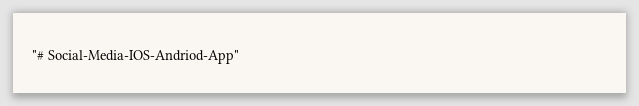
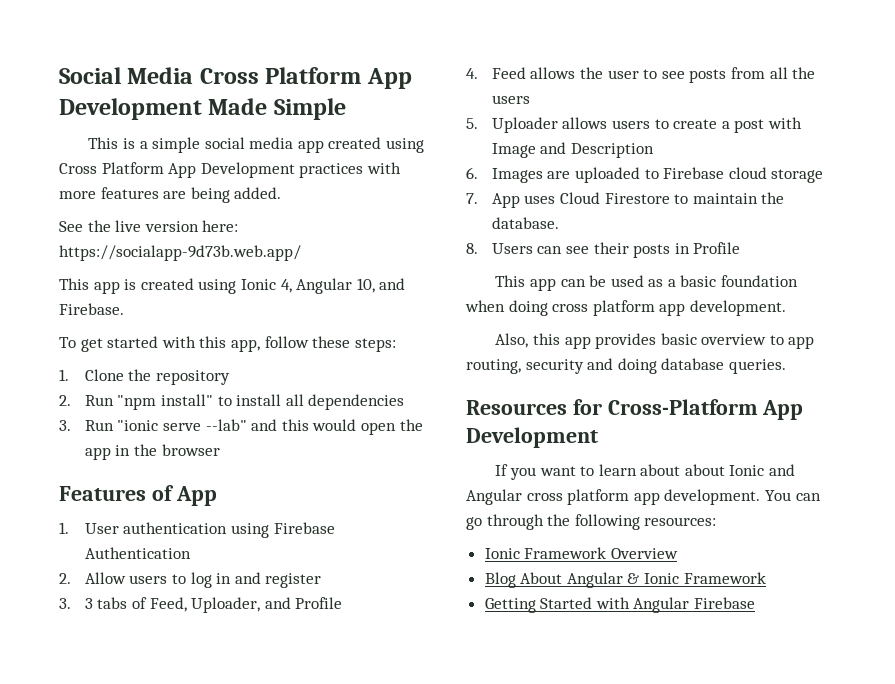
[32,50,239,64] "# Social-Media-IOS-Andriod-App" -> [59,67,412,89] [59,98,346,120] [88,137,425,153] [59,162,401,178] [59,187,282,203] [59,220,239,232] [59,245,301,261] [59,278,406,294] [59,303,124,315] [59,336,396,352] [59,369,230,385] [59,394,405,410] [59,419,423,435] [84,444,220,460] [59,485,217,506] [59,522,335,538] [84,547,191,559] [59,572,322,588] [59,597,343,613] [466,67,816,83] [491,95,530,104] [466,117,802,133] [491,142,654,158] [466,167,824,183] [466,192,785,208] [491,217,559,229] [466,242,741,258] [495,275,799,291] [465,300,786,316] [495,333,815,349] [466,358,786,374] [466,399,804,420] [466,427,598,448] [495,464,796,480] [466,489,821,505] [466,514,717,530] [484,547,678,559] [484,572,766,588] [484,597,756,613] Social Media Cross Platform App Development Made Simple // This is a simple social media app created using Cross Platform App Development practices with more features are being added. // See the live version here: https://socialapp-9d73b.web.app/ // This app is created using Ionic 4, Angular 10, and Firebase. // To get started with this app, follow these steps: // 1. Clone the repository // 2. Run "npm install" to install all dependencies // 3. Run "ionic serve --lab" and this would open the app in the browser // Features of App // 1. User authentication using Firebase Authentication // 2. Allow users to log in and register // 3. 3 tabs of Feed, Uploader, and Profile // 4. Feed allows the user to see posts from all the users // 5. Uploader allows users to create a post with Image and Description // 6. Images are uploaded to Firebase cloud storage // 7. App uses Cloud Firestore to maintain the database. // 8. Users can see their posts in Profile // This app can be used as a basic foundation when doing cross platform app development. // Also, this app provides basic overview to app routing, security and doing database queries. // Resources for Cross-Platform App Development // If you want to learn about about Ionic and Angular cross platform app development. You can go through the following resources: // Ionic Framework Overview // Blog About Angular & Ionic Framework // Getting Started with Angular Firebase

